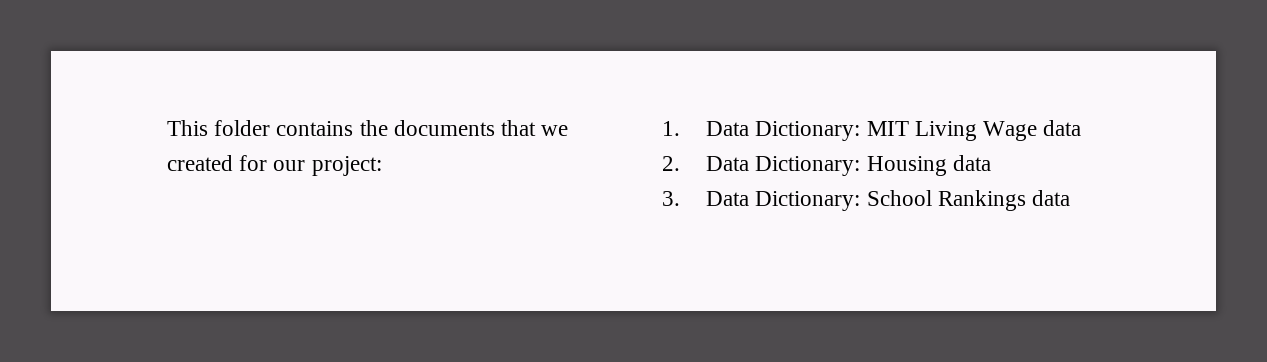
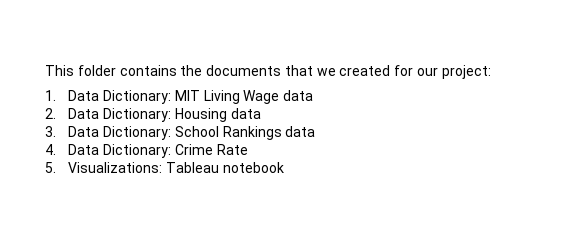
(1070, 198) none -> [45,144,248,158] [45,162,284,173] // 4. Data Dictionary: Crime Rate // 5. Visualizations: Tableau notebook

